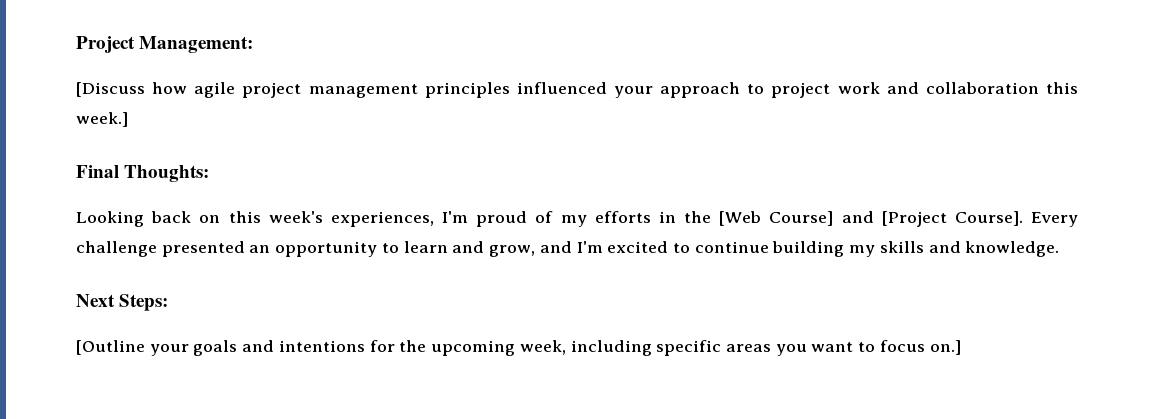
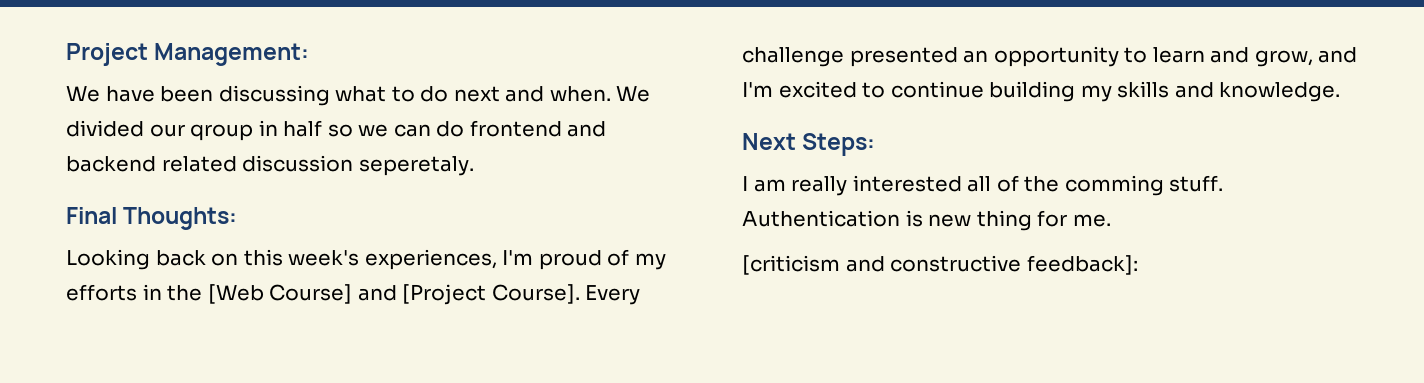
[76,82,1078,98] [76,112,128,127] [Discuss how agile project management principles influenced your approach to project work and collaboration this week.] -> [66,85,651,106] [66,120,607,141] [66,155,474,176] We have been discussing what to do next and when. We divided our qroup in half so we can do frontend and backend related discussion seperetaly.
[76,340,961,356] [Outline your goals and intentions for the upcoming week, including specific areas you want to focus on.] -> [742,175,1224,196] [742,210,1111,231] [742,255,1138,275] I am really interested all of the comming stuff. Authentication is new thing for me. // [criticism and constructive feedback]:

